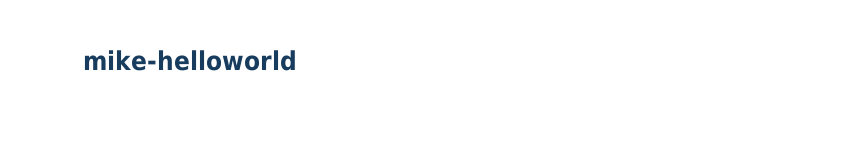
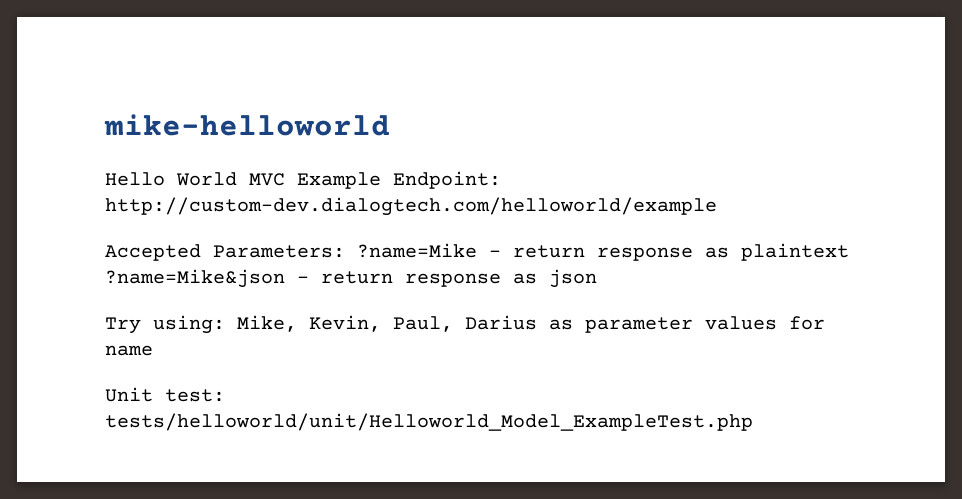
(297, 60) none -> [105,171,501,189] [105,197,717,216] [105,243,849,261] [105,269,597,288] [105,315,825,334] [105,345,153,356] [105,387,225,402] [105,413,753,431] // Hello World MVC Example Endpoint: http://custom-dev.dialogtech.com/helloworld/example // Accepted Parameters: ?name=Mike - return response as plaintext ?name=Mike&json - return response as json // Try using: Mike, Kevin, Paul, Darius as parameter values for name // Unit test: tests/helloworld/unit/Helloworld_Model_ExampleTest.php

